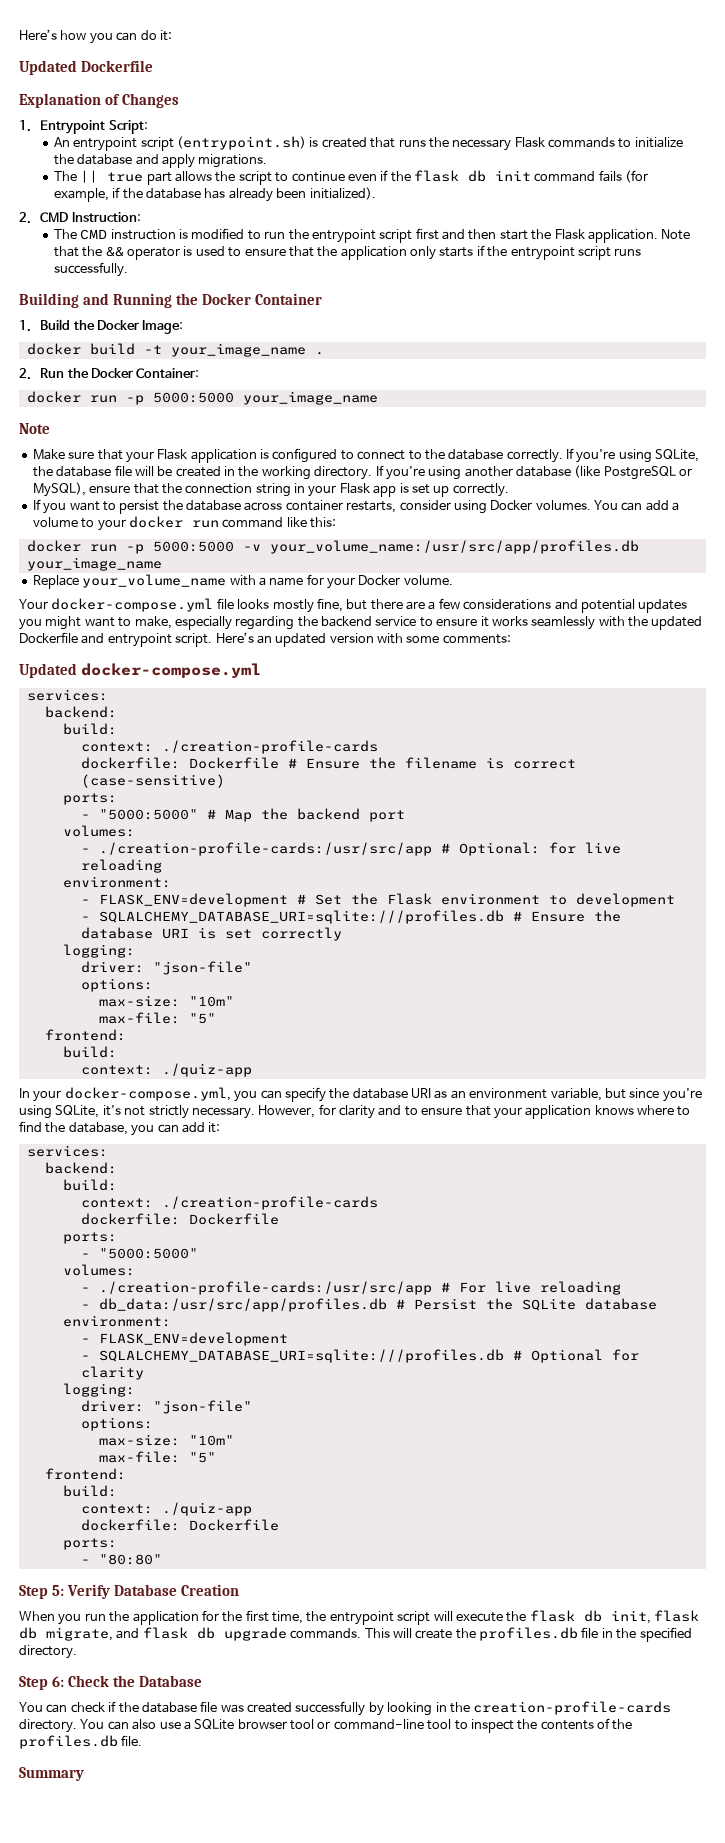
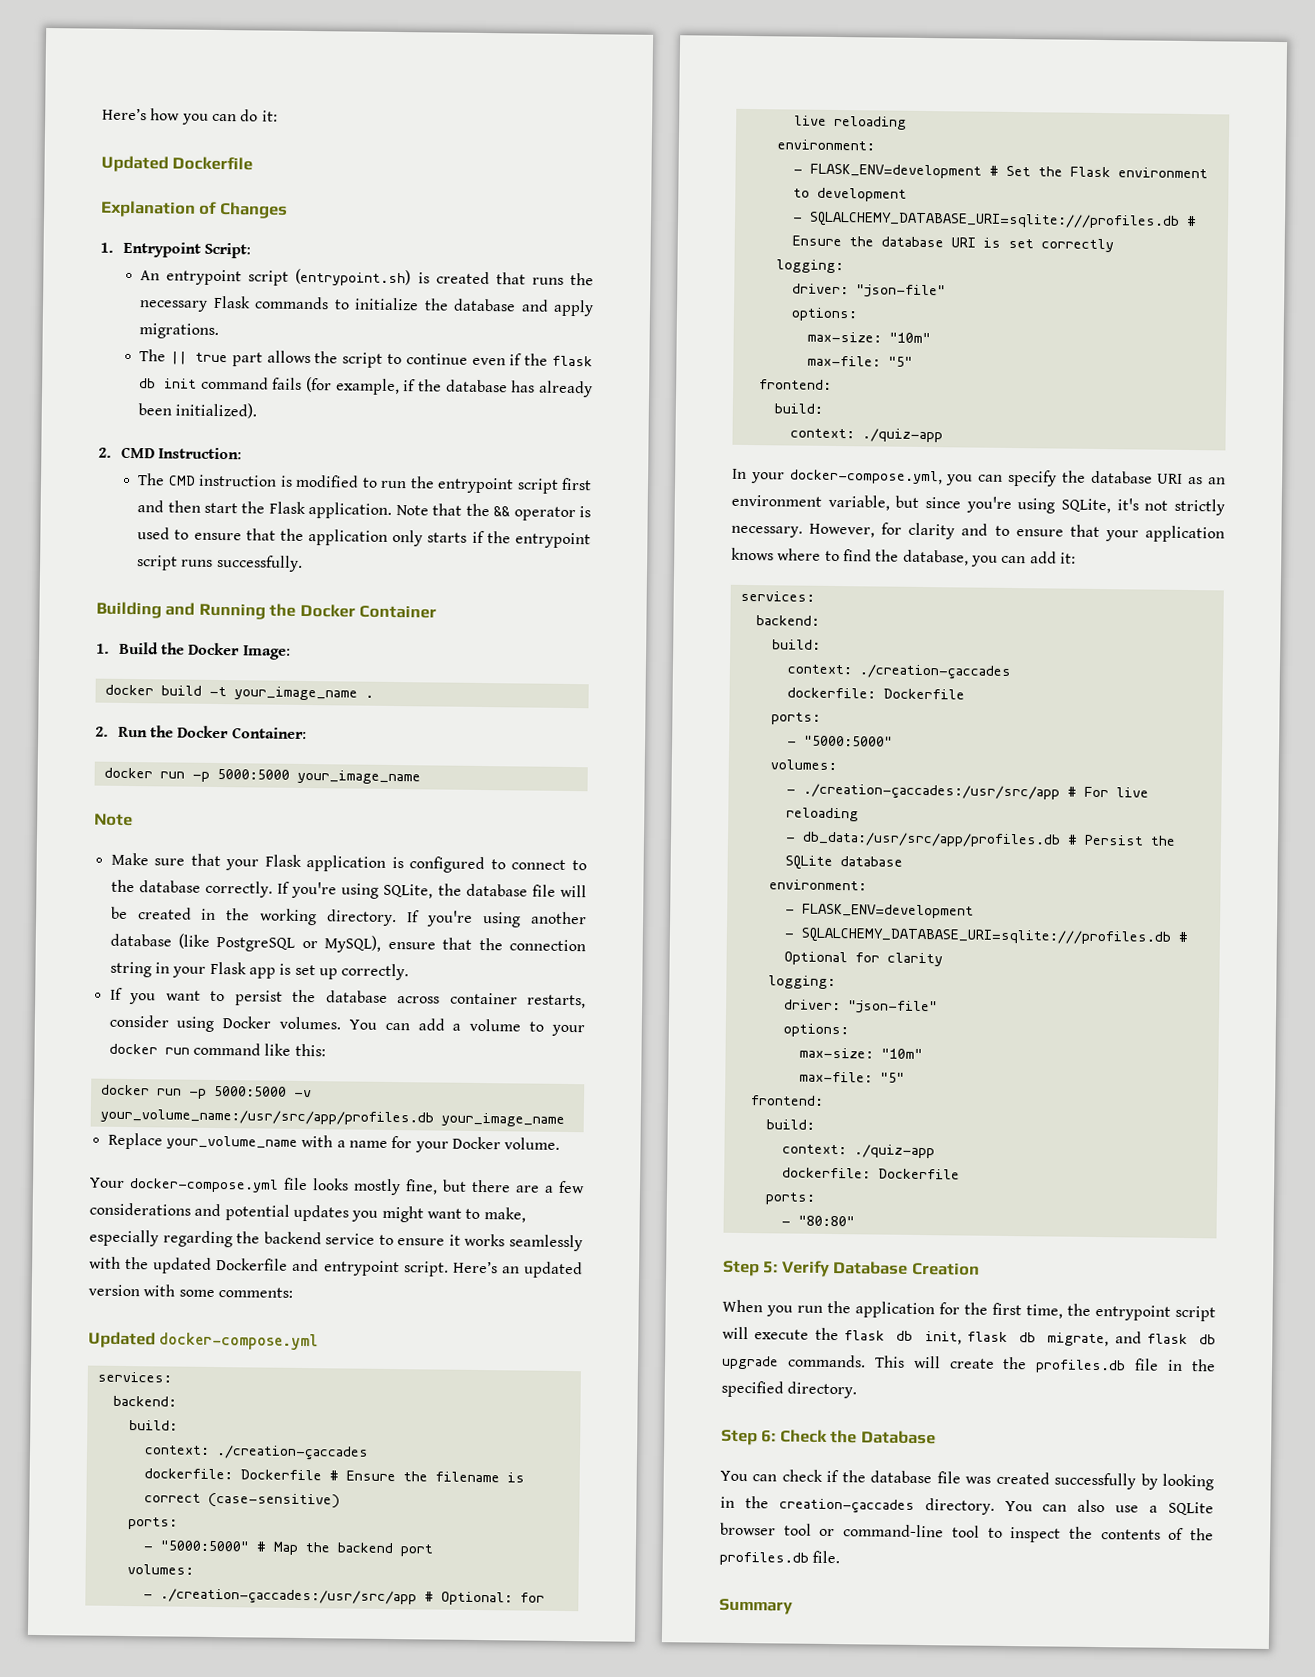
[161,740,378,754] ./creation-profile-cards -> [215,1445,369,1461] ./creation-çaccades
[98,842,432,856] ./creation-profile-cards:/usr/src/app -> [159,1588,417,1606] ./creation-çaccades:/usr/src/app
[161,1196,378,1210] ./creation-profile-cards -> [858,664,1011,680] ./creation-çaccades
[98,1281,432,1295] ./creation-profile-cards:/usr/src/app -> [802,783,1060,801] ./creation-çaccades:/usr/src/app
[473,1701,672,1715] creation-profile-cards -> [778,1498,915,1514] creation-çaccades

